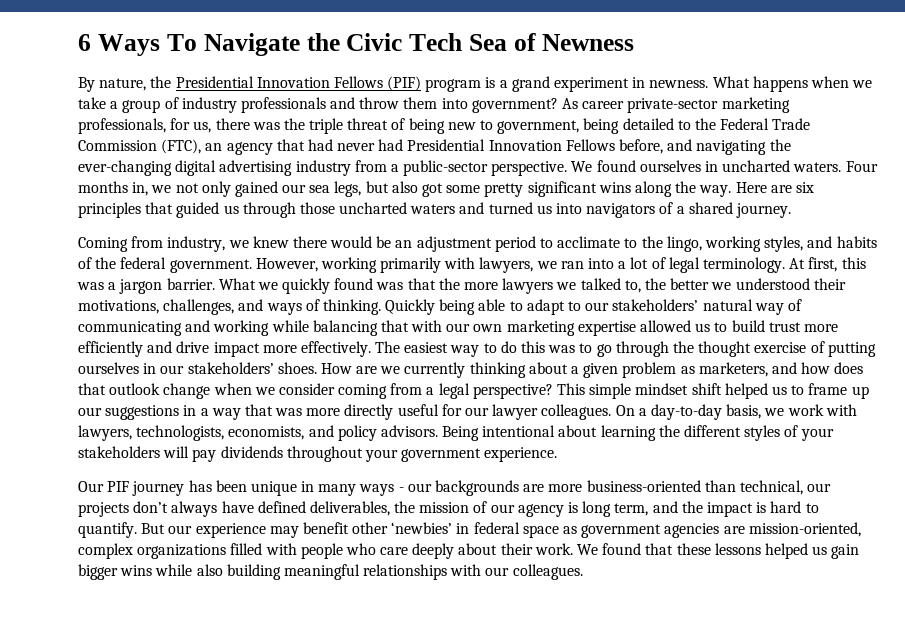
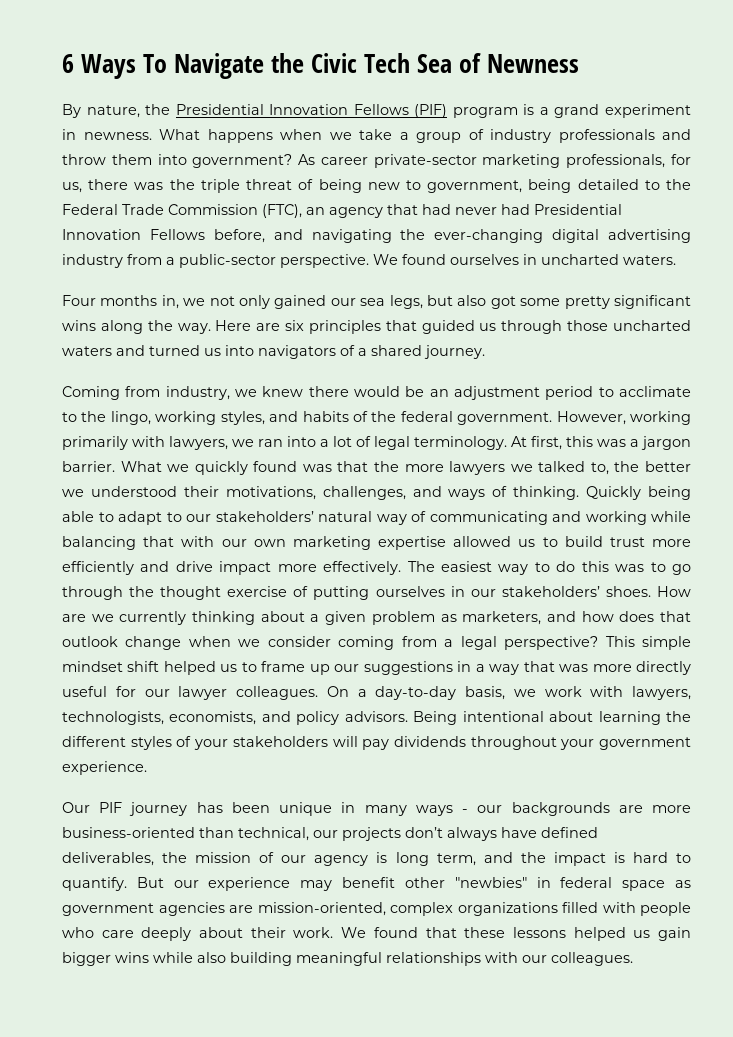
(842, 167) none -> (676, 260) //
[391,522,453,534] ‘newbies’ -> [454,877,527,888] "newbies"

